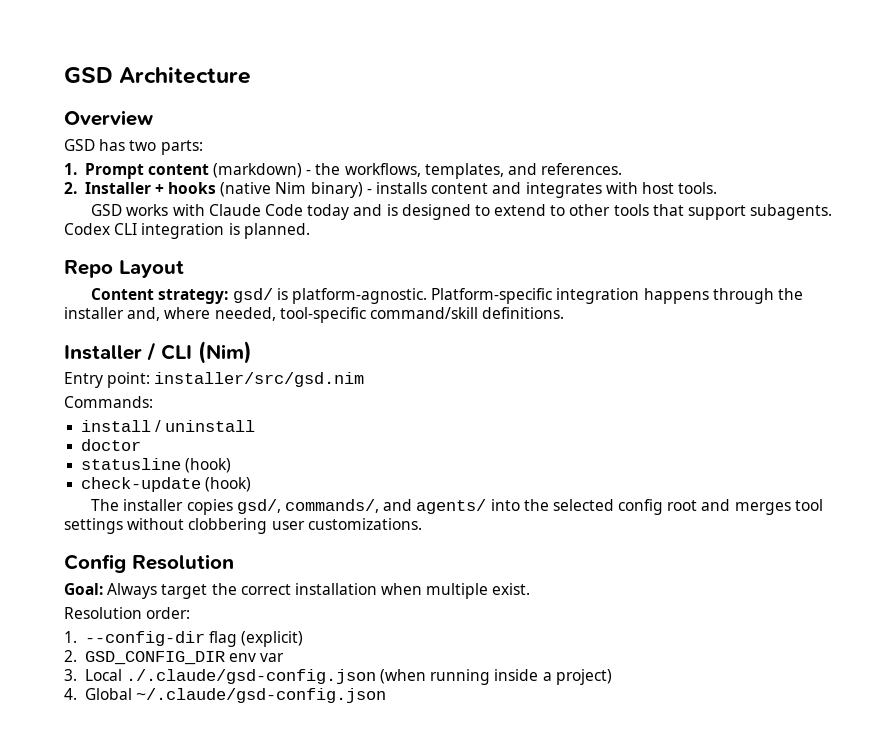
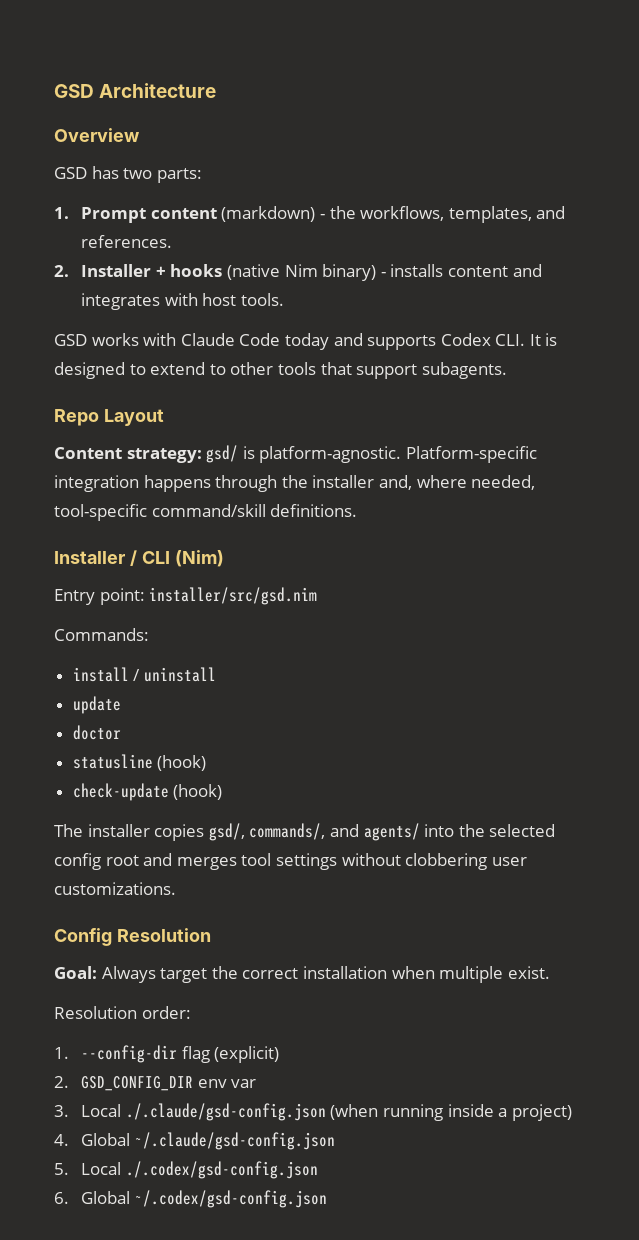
(383, 210) none -> [367,333,541,350] supports Codex CLI. It
[64,223,310,239] Codex CLI integration is planned. -> (507, 370) none
(256, 426) none -> [72,696,121,714] // update
(386, 695) none -> [54,1161,318,1179] [54,1190,327,1208] // 5. Local ./.codex/gsd-config.json // 6. Global ~/.codex/gsd-config.json

